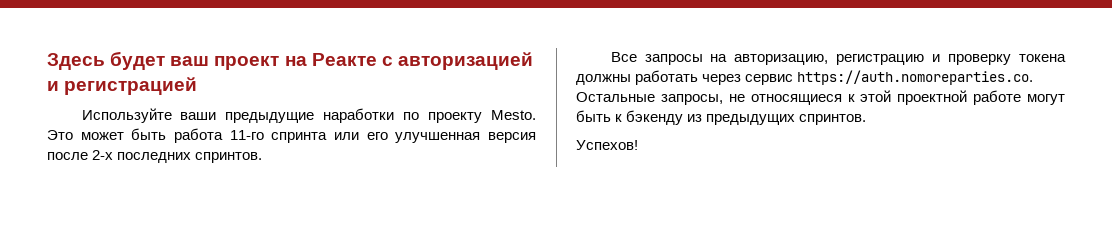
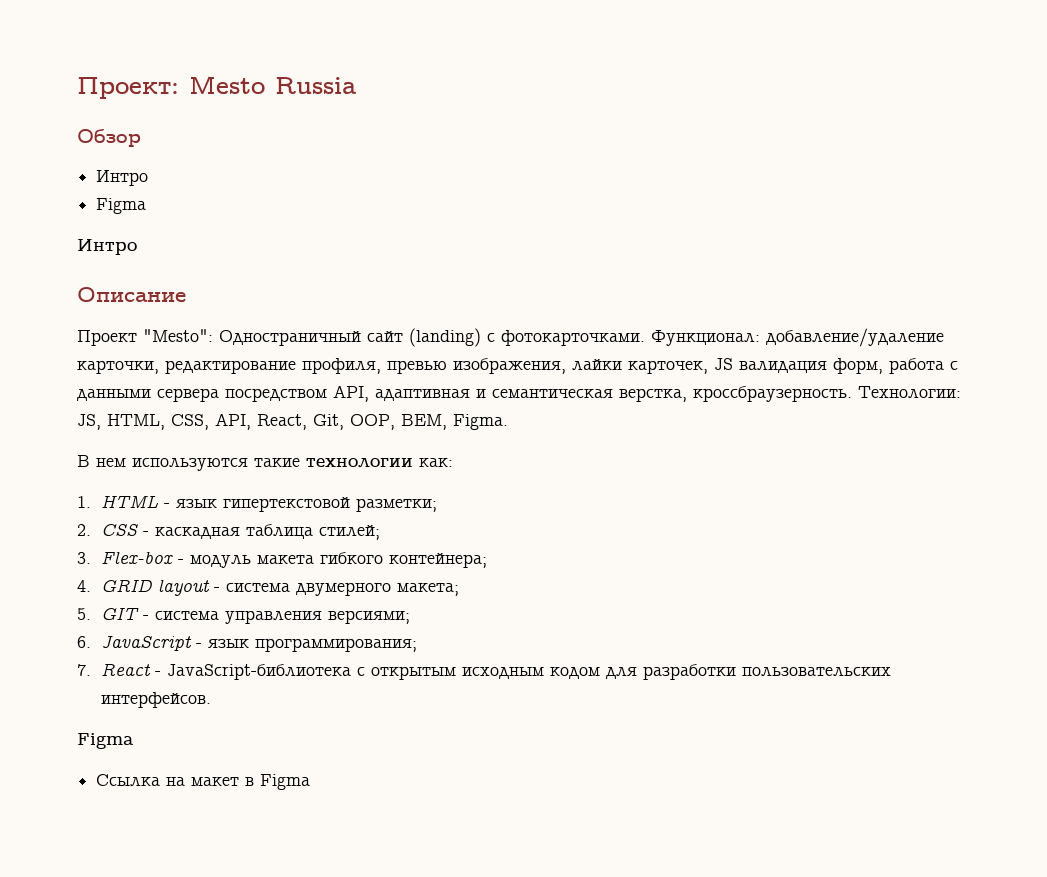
[47,51,533,70] [47,77,198,95] [81,108,536,123] [47,128,536,143] [47,150,263,163] [610,52,1066,65] [576,70,1034,85] [576,90,1065,105] [576,110,867,125] [576,140,638,150] Здесь будет ваш проект на Реакте с авторизацией и регистрацией // Используйте ваши предыдущие наработки по проекту Mesto. Это может быть работа 11-го спринта или его улучшенная версия после 2-х последних спринтов. // Все запросы на авторизацию, регистрацию и проверку токена должны работать через сервис https://auth.nomoreparties.co. Остальные запросы, не относящиеся к этой проектной работе могут быть к бэкенду из предыдущих спринтов. // Успехов! -> [77,76,356,99] [77,129,141,147] [96,170,149,186] [96,198,147,214] [77,239,137,255] [77,287,186,302] [77,328,944,347] [77,358,958,374] [77,385,961,402] [77,413,508,430] [77,455,453,471] [77,495,437,512] [77,524,380,540] [77,551,487,568] [77,579,459,596] [77,608,410,624] [77,635,417,652] [77,663,891,680] [100,692,211,708] [77,733,134,749] [96,774,311,790] Проект: Mesto Russia // Обзор // Интро // Figma // Интро // Описание // Проект "Mesto": Одностраничный сайт (landing) с фотокарточками. Функционал: добавление/удаление карточки, редактирование профиля, превью изображения, лайки карточек, JS валидация форм, работа с данными сервера посредством API, адаптивная и семантическая верстка, кроссбраузерность. Технологии: JS, HTML, CSS, API, React, Git, OOP, BEM, Figma. // В нем используются такие технологии как: // 1. HTML - язык гипертекстовой разметки; // 2. CSS - каскадная таблица стилей; // 3. Flex-box - модуль макета гибкого контейнера; // 4. GRID layout - система двумерного макета; // 5. GIT - система управления версиями; // 6. JavaScript - язык программирования; // 7. React - JavaScript-библиотека с открытым исходным кодом для разработки пользовательских интерфейсов. // Figma // Ссылка на макет в Figma

